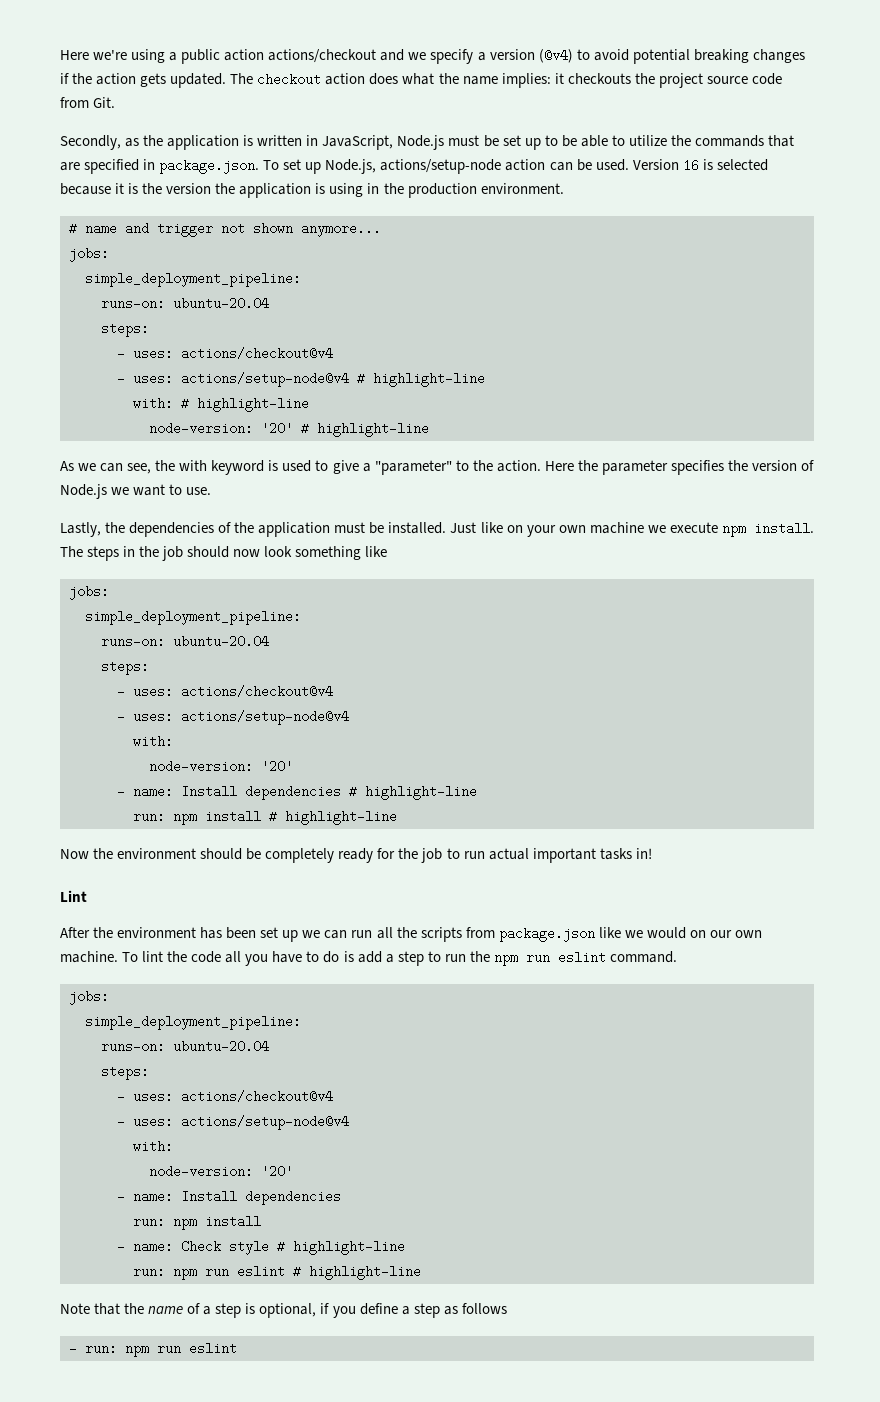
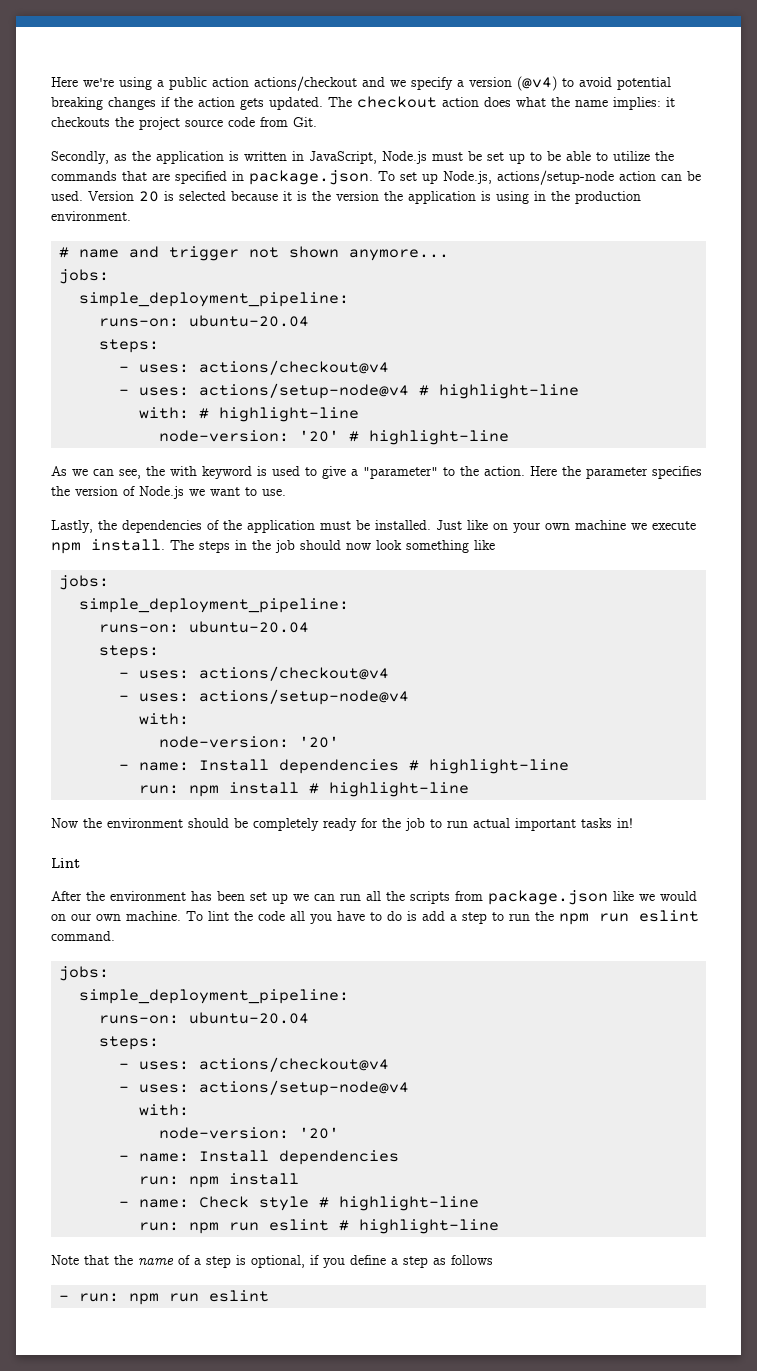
[682,159,699,172] 16 -> [139,191,159,202] 20

